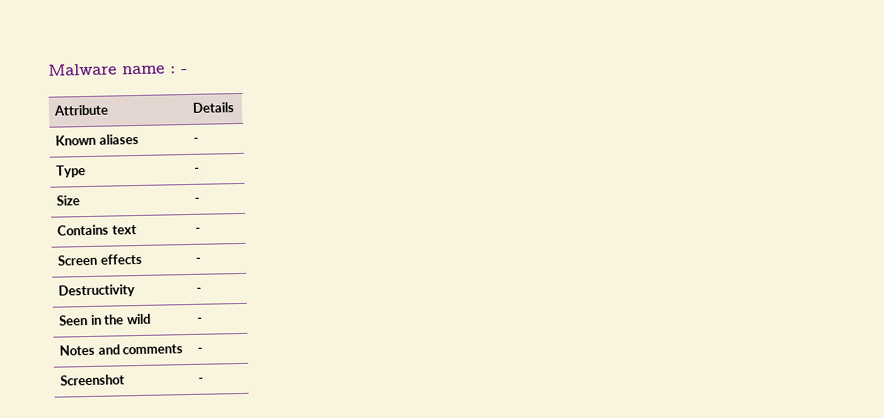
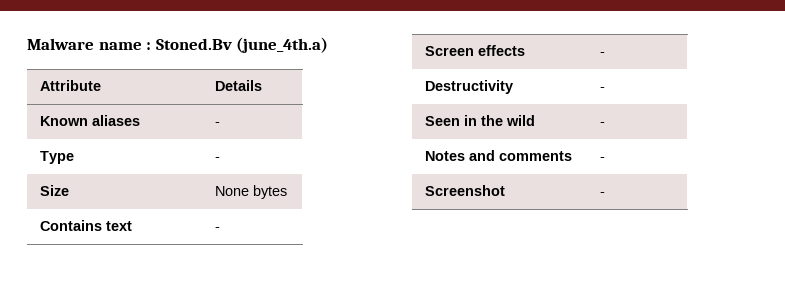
[181,68,188,74] - -> [155,37,329,53] Stoned.Bv (june_4th.a)
[194,197,201,203] - -> [214,185,287,199] None bytes

